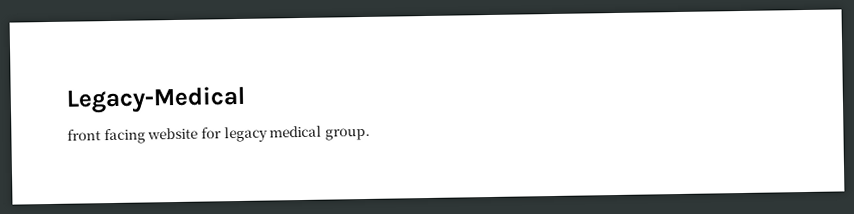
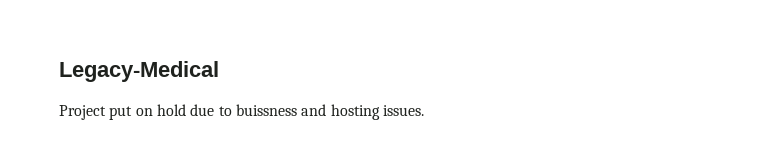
[67,125,370,145] front facing website for legacy medical group. -> [59,104,424,120] Project put on hold due to buissness and hosting issues.

